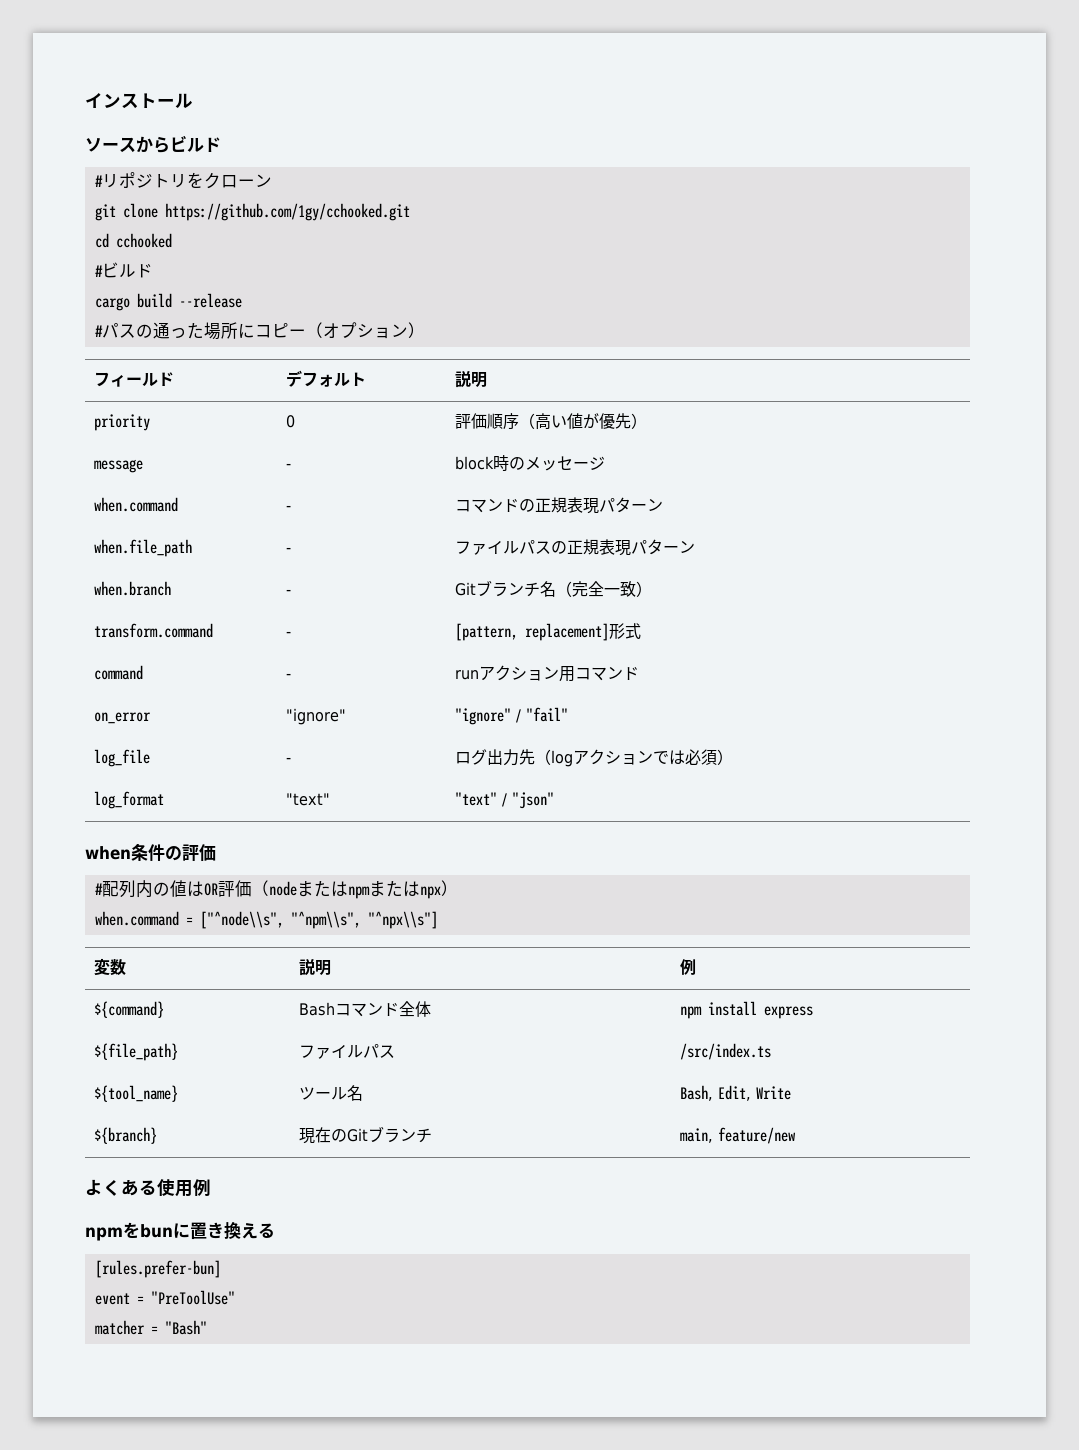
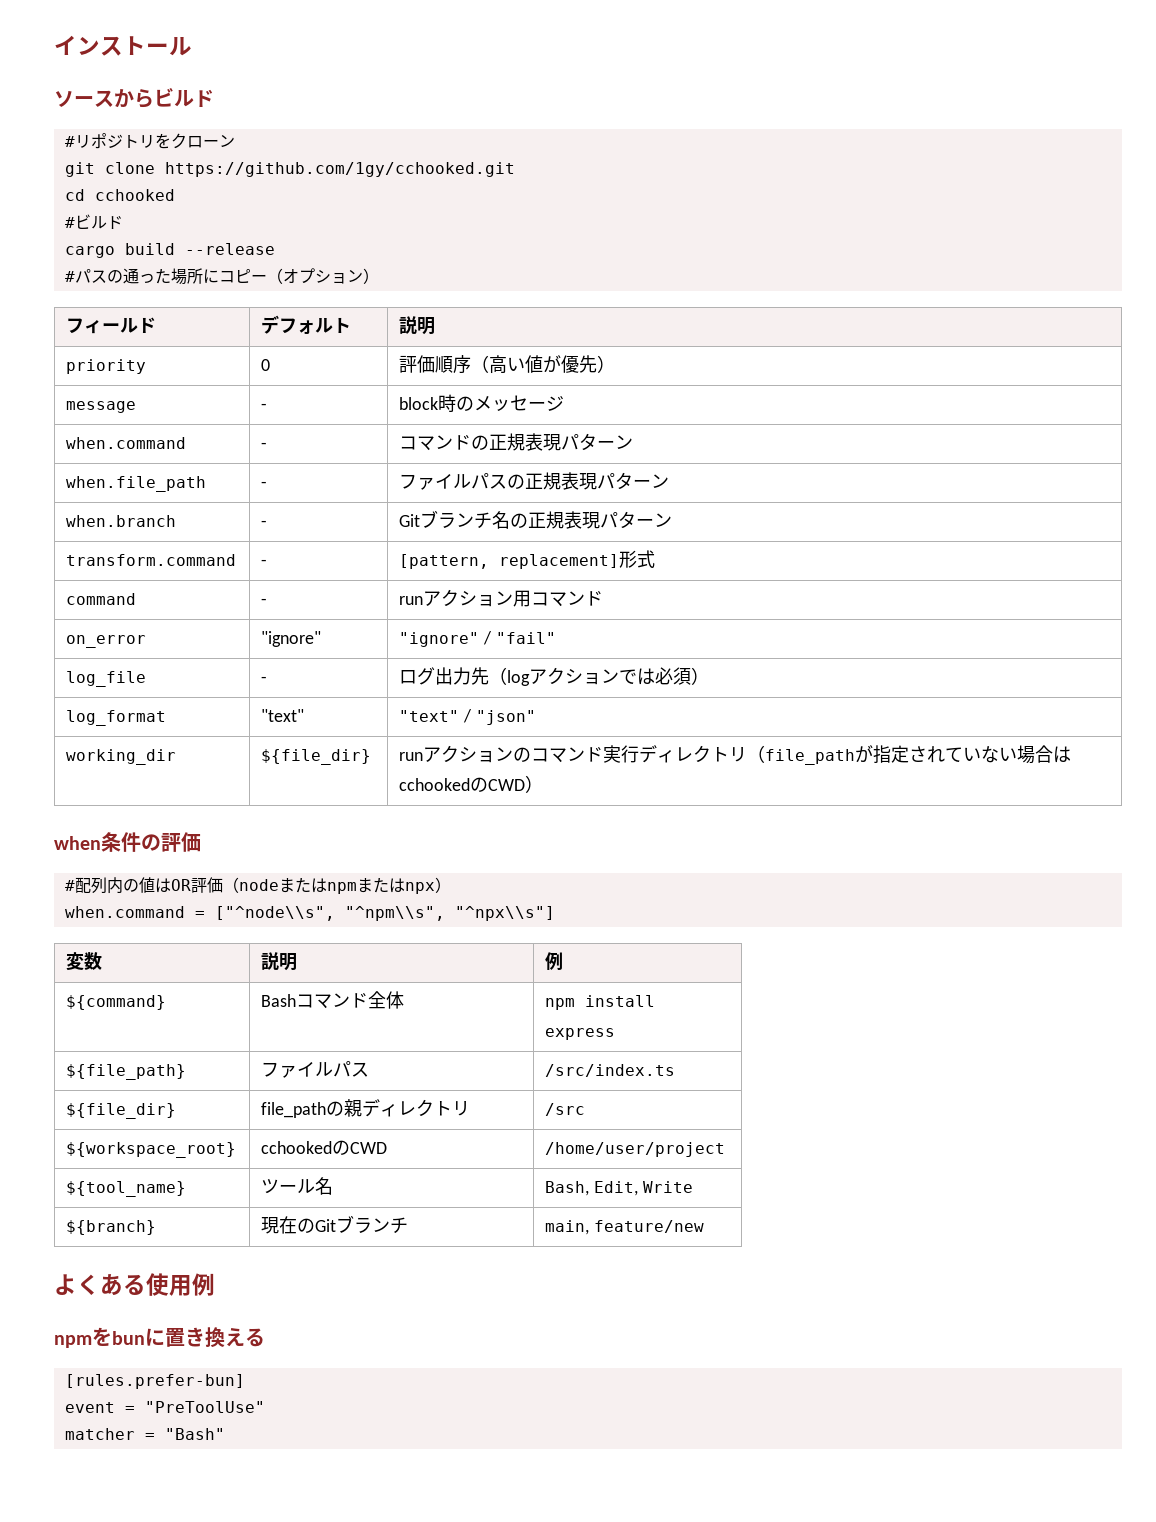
[556,581,653,597] （完全一致） -> [510,511,673,529] の正規表現パターン
(555, 800) none -> [66,749,177,765] [261,749,372,765] [399,745,1072,765] [399,775,544,793] // working_dir | ${file_dir} | runアクションのコマンド実行ディレクトリ（file_pathが指定されていない場合はcchookedのCWD）
(772, 1051) none -> [66,1103,177,1119] [261,1099,471,1118] [545,1103,586,1116] [66,1142,237,1158] [261,1140,388,1155] [545,1142,726,1157] // ${file_dir} | file_pathの親ディレクトリ | /src // ${workspace_root} | cchookedのCWD | /home/user/project

